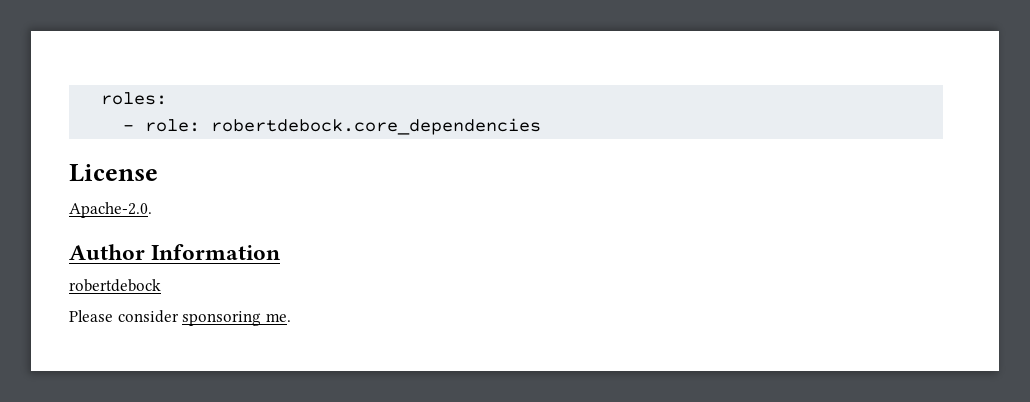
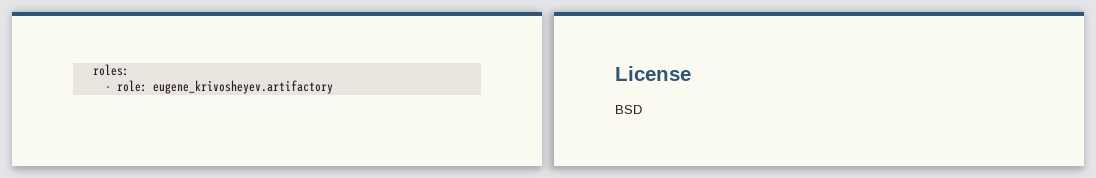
[211,118,542,135] robertdebock.core_dependencies -> [152,80,333,94] eugene_krivosheyev.artifactory
[69,202,152,218] [69,244,281,260] [69,279,161,292] [69,310,291,326] Apache-2.0. // Author Information // robertdebock // Please consider sponsoring me. -> [615,105,642,114] BSD

